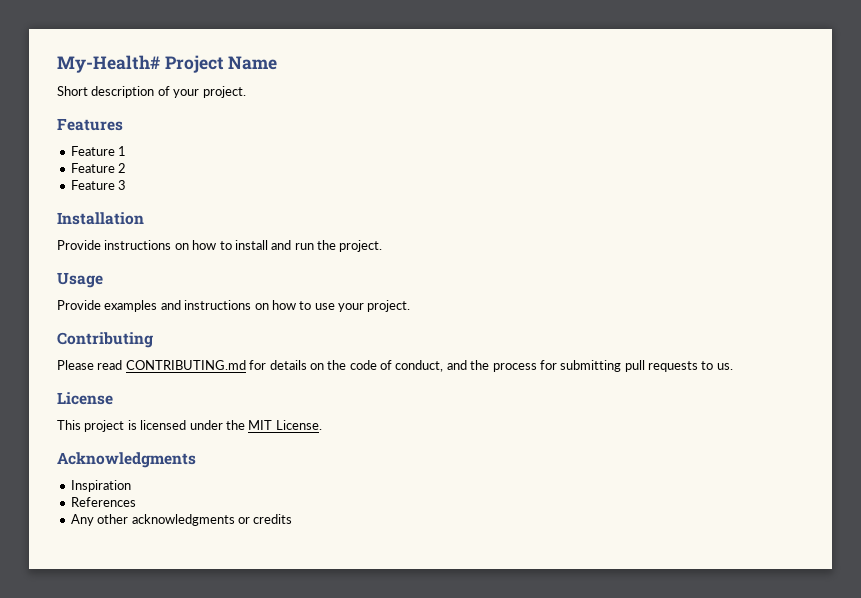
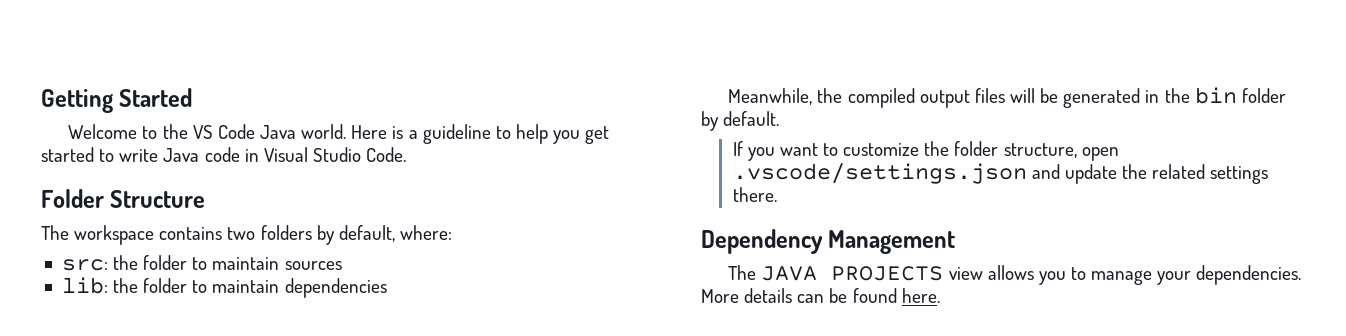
[57,55,278,73] [57,86,246,98] [57,118,123,131] [70,146,127,156] [70,163,127,173] [70,180,127,190] [57,212,144,225] [57,240,383,252] [57,272,103,288] [57,300,411,312] [57,332,153,348] [57,360,733,372] [57,392,113,405] [57,420,322,432] [57,452,196,468] [70,480,131,492] [70,497,136,507] [70,514,293,526] My-Health# Project Name // Short description of your project. // Features // Feature 1 // Feature 2 // Feature 3 // Installation // Provide instructions on how to install and run the project. // Usage // Provide examples and instructions on how to use your project. // Contributing // Please read CONTRIBUTING.md for details on the code of conduct, and the process for submitting pull requests to us. // License // This project is licensed under the MIT License. // Acknowledgments // Inspiration // References // Any other acknowledgments or credits -> [41,88,193,113] [68,124,610,144] [41,147,407,162] [41,189,206,208] [41,225,452,245] [61,255,342,271] [61,277,387,298] [728,87,1286,108] [701,111,780,131] [732,141,1119,161] [732,163,1269,184] [732,187,777,202] [701,229,956,254] [728,265,1302,285] [701,288,940,303] Getting Started // Welcome to the VS Code Java world. Here is a guideline to help you get started to write Java code in Visual Studio Code. // Folder Structure // The workspace contains two folders by default, where: // src: the folder to maintain sources // lib: the folder to maintain dependencies // Meanwhile, the compiled output files will be generated in the bin folder by default. // If you want to customize the folder structure, open .vscode/settings.json and update the related settings there. // Dependency Management // The JAVA PROJECTS view allows you to manage your dependencies. More details can be found here.

